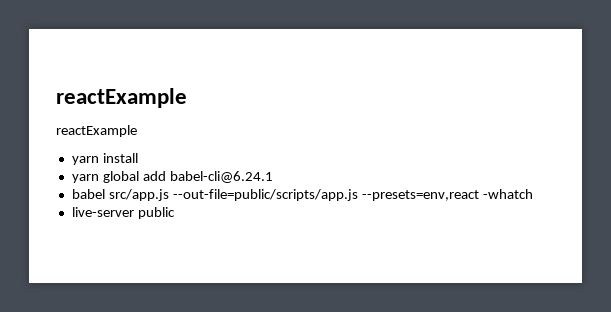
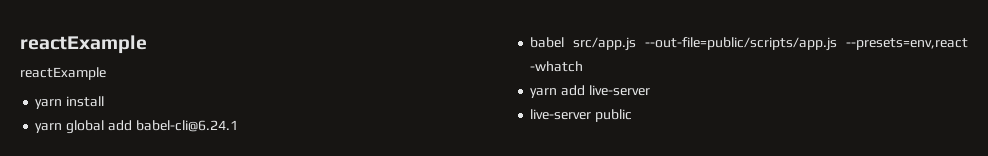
(533, 194) none -> [530,85,650,98] // yarn add live-server

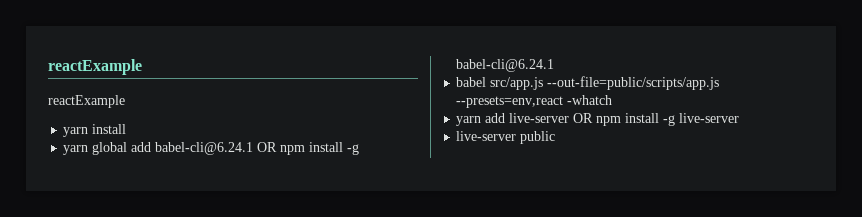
(238, 126) none -> [257,142,360,155] [456,59,555,72] OR npm install -g babel-cli@6.24.1
(650, 90) none -> [573,113,740,126] OR npm install -g live-server

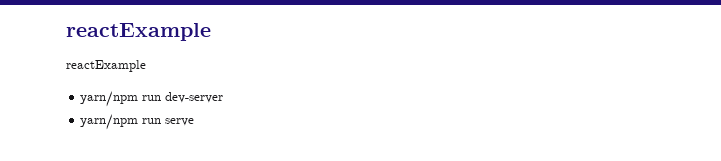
[63,124,127,137] [63,142,360,155] [456,59,555,72] [456,76,720,90] [456,95,613,108] [456,113,740,126] [456,131,556,144] yarn install // yarn global add babel-cli@6.24.1 OR npm install -g babel-cli@6.24.1 // babel src/app.js --out-file=public/scripts/app.js --presets=env,react -whatch // yarn add live-server OR npm install -g live-server // live-server public -> [80,91,224,107] [80,114,195,130] yarn/npm run dev-server // yarn/npm run serve

